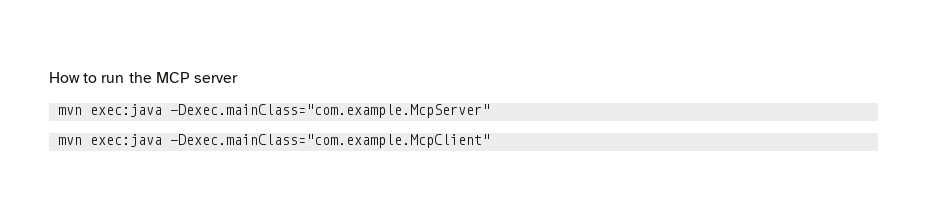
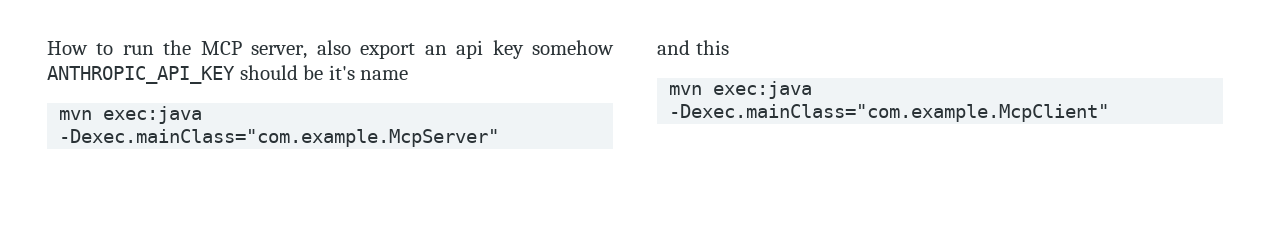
[193,75,238,83] server -> [251,40,614,59] [47,65,409,84] server, also export an api key somehow ANTHROPIC_API_KEY should be it's name
(491, 111) none -> [657,40,729,55] // and this

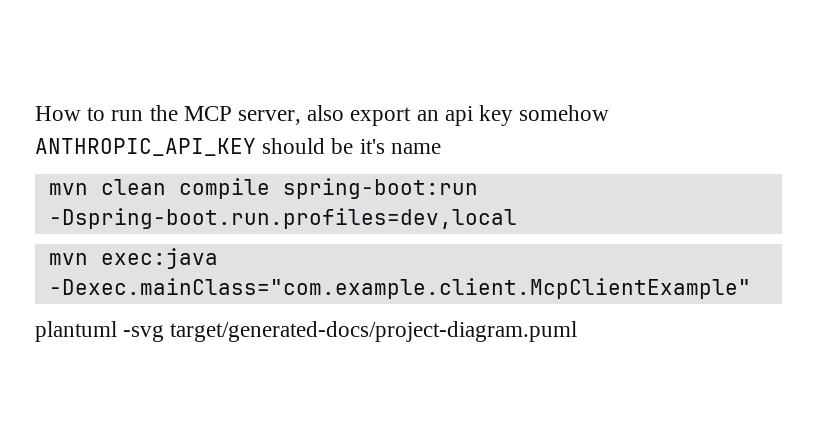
[103,106,203,124] [59,129,500,147] [657,40,729,55] [669,81,813,99] [669,104,1110,122] exec:java -Dexec.mainClass="com.example.McpServer" // and this // mvn exec:java -Dexec.mainClass="com.example.McpClient" -> [100,178,478,199] [48,208,517,229] [48,248,218,269] [48,278,751,299] [35,321,578,342] clean compile spring-boot:run -Dspring-boot.run.profiles=dev,local // mvn exec:java -Dexec.mainClass="com.example.client.McpClientExample" // plantuml -svg target/generated-docs/project-diagram.puml

